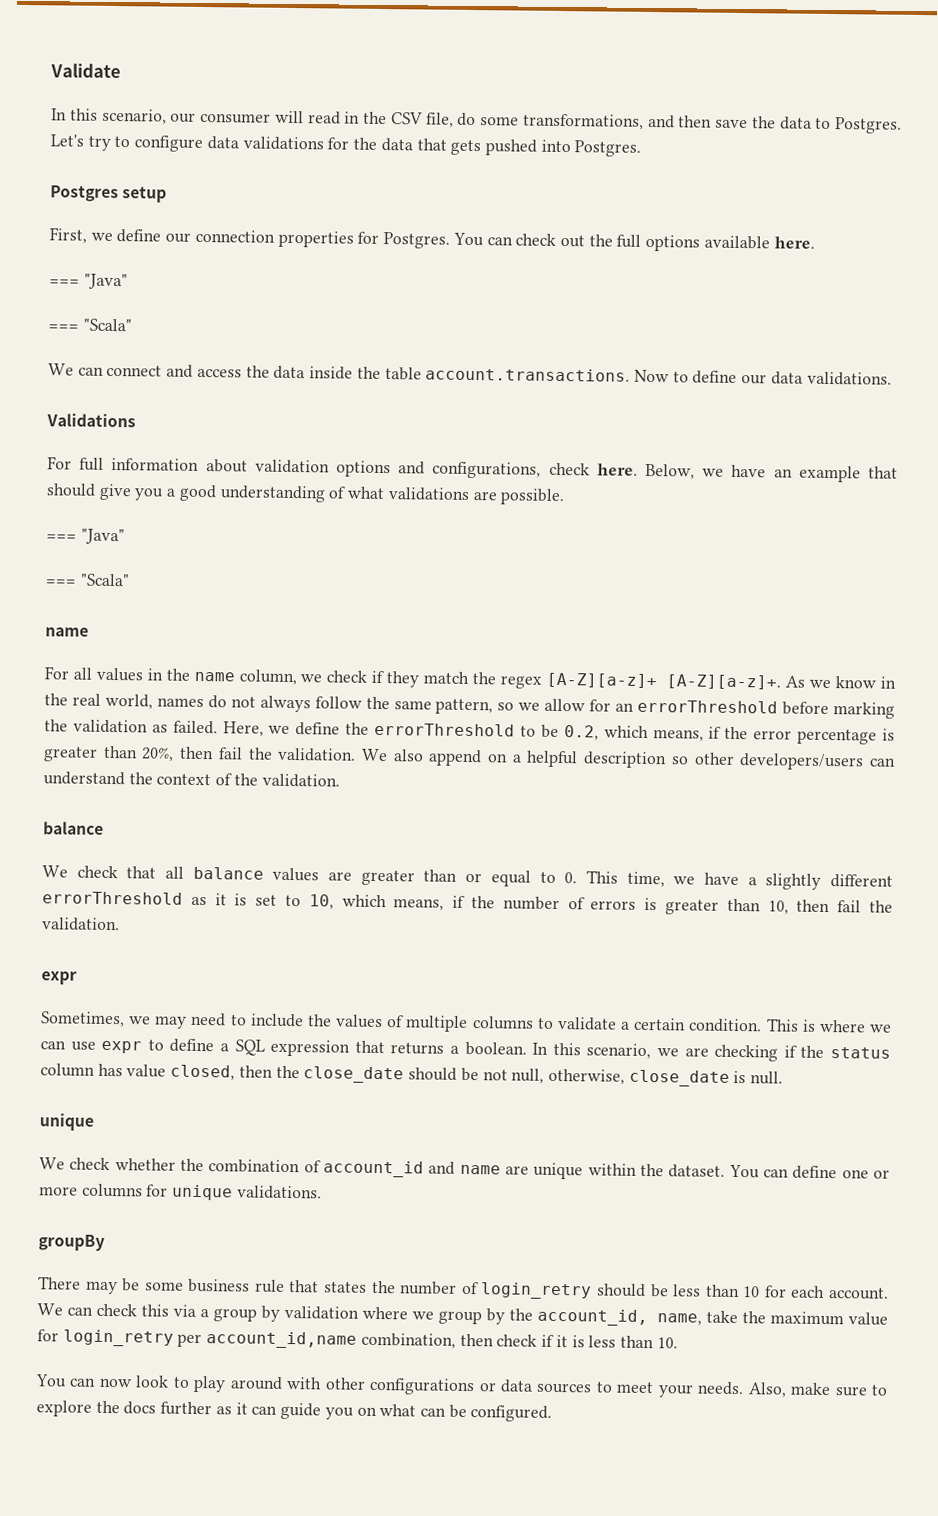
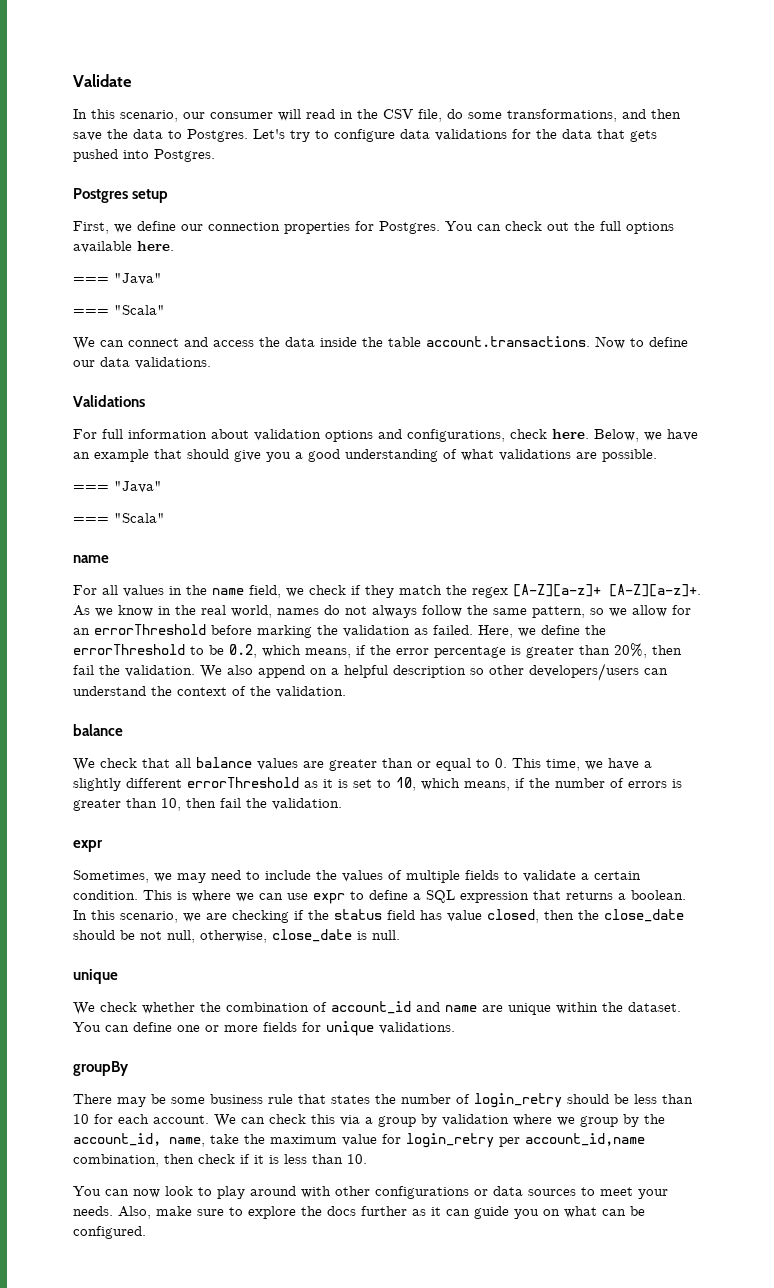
[238,669,297,686] column, -> [249,585,281,598] field,
[471,1016,534,1030] columns -> [465,870,499,880] fields
[40,1063,95,1077] column -> [387,910,415,920] field
[81,1183,143,1198] columns -> [263,1022,297,1032] fields

